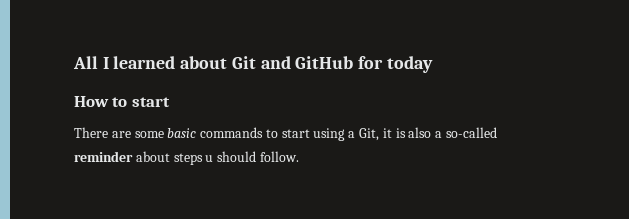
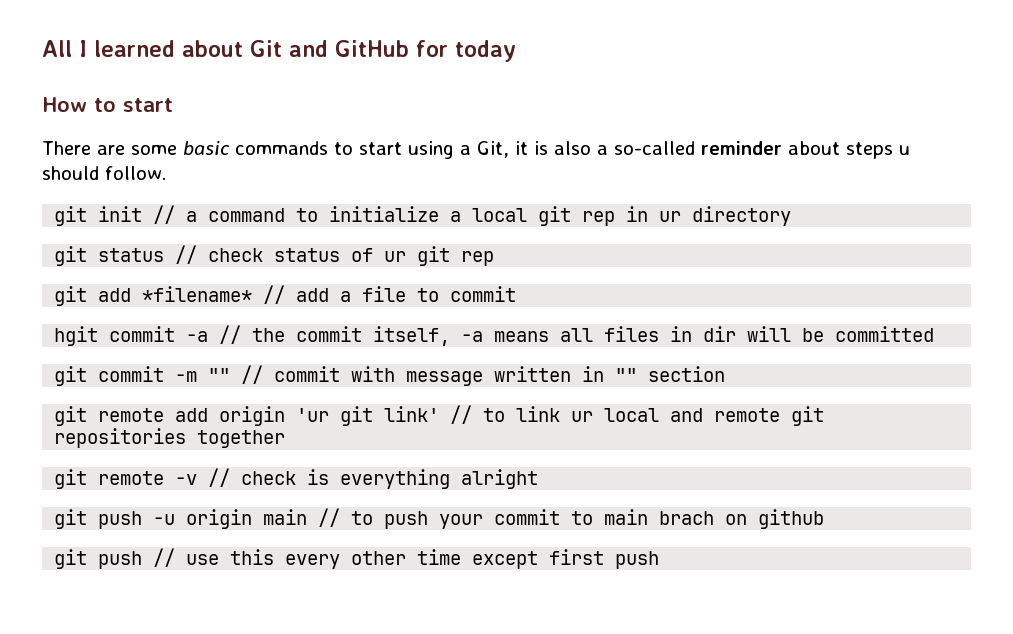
(299, 156) none -> [54,205,792,226] [54,245,495,266] [54,285,517,306] [54,325,935,346] [54,365,726,386] [54,405,825,426] [54,428,286,448] [54,468,539,489] [54,508,825,529] [54,548,660,569] // git init // a command to initialize a local git rep in ur directory // git status // check status of ur git rep // git add *filename* // add a file to commit // hgit commit -a // the commit itself, -a means all files in dir will be committed // git commit -m "" // commit with message written in "" section // git remote add origin 'ur git link' // to link ur local and remote git repositories together // git remote -v // check is everything alright // git push -u origin main // to push your commit to main brach on github // git push // use this every other time except first push

